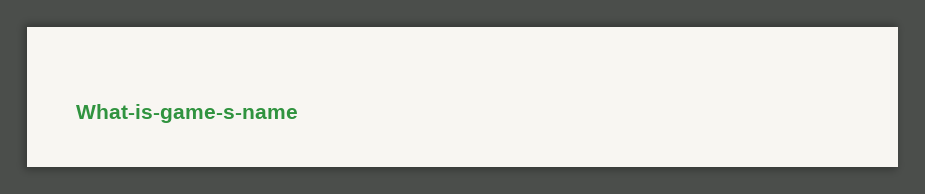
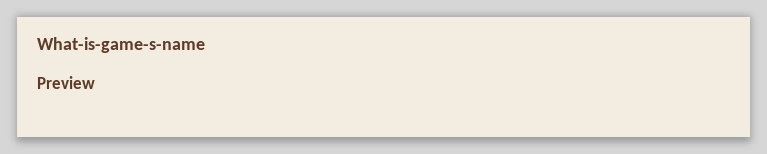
(298, 113) none -> [37,76,95,89] // Preview

